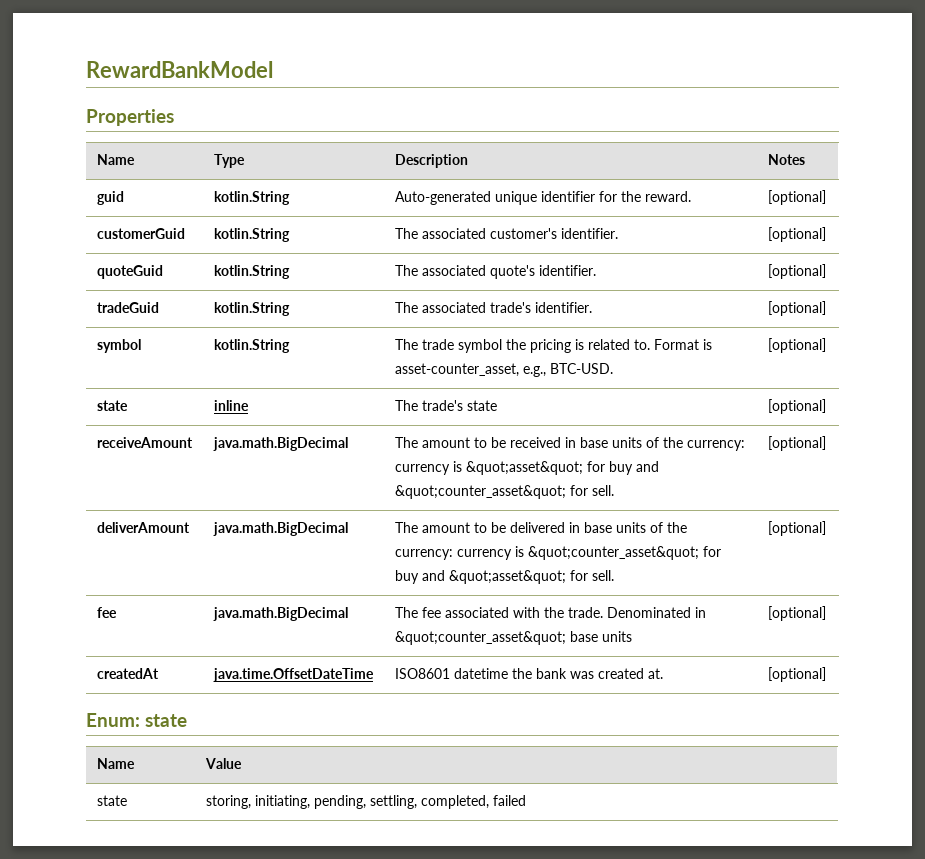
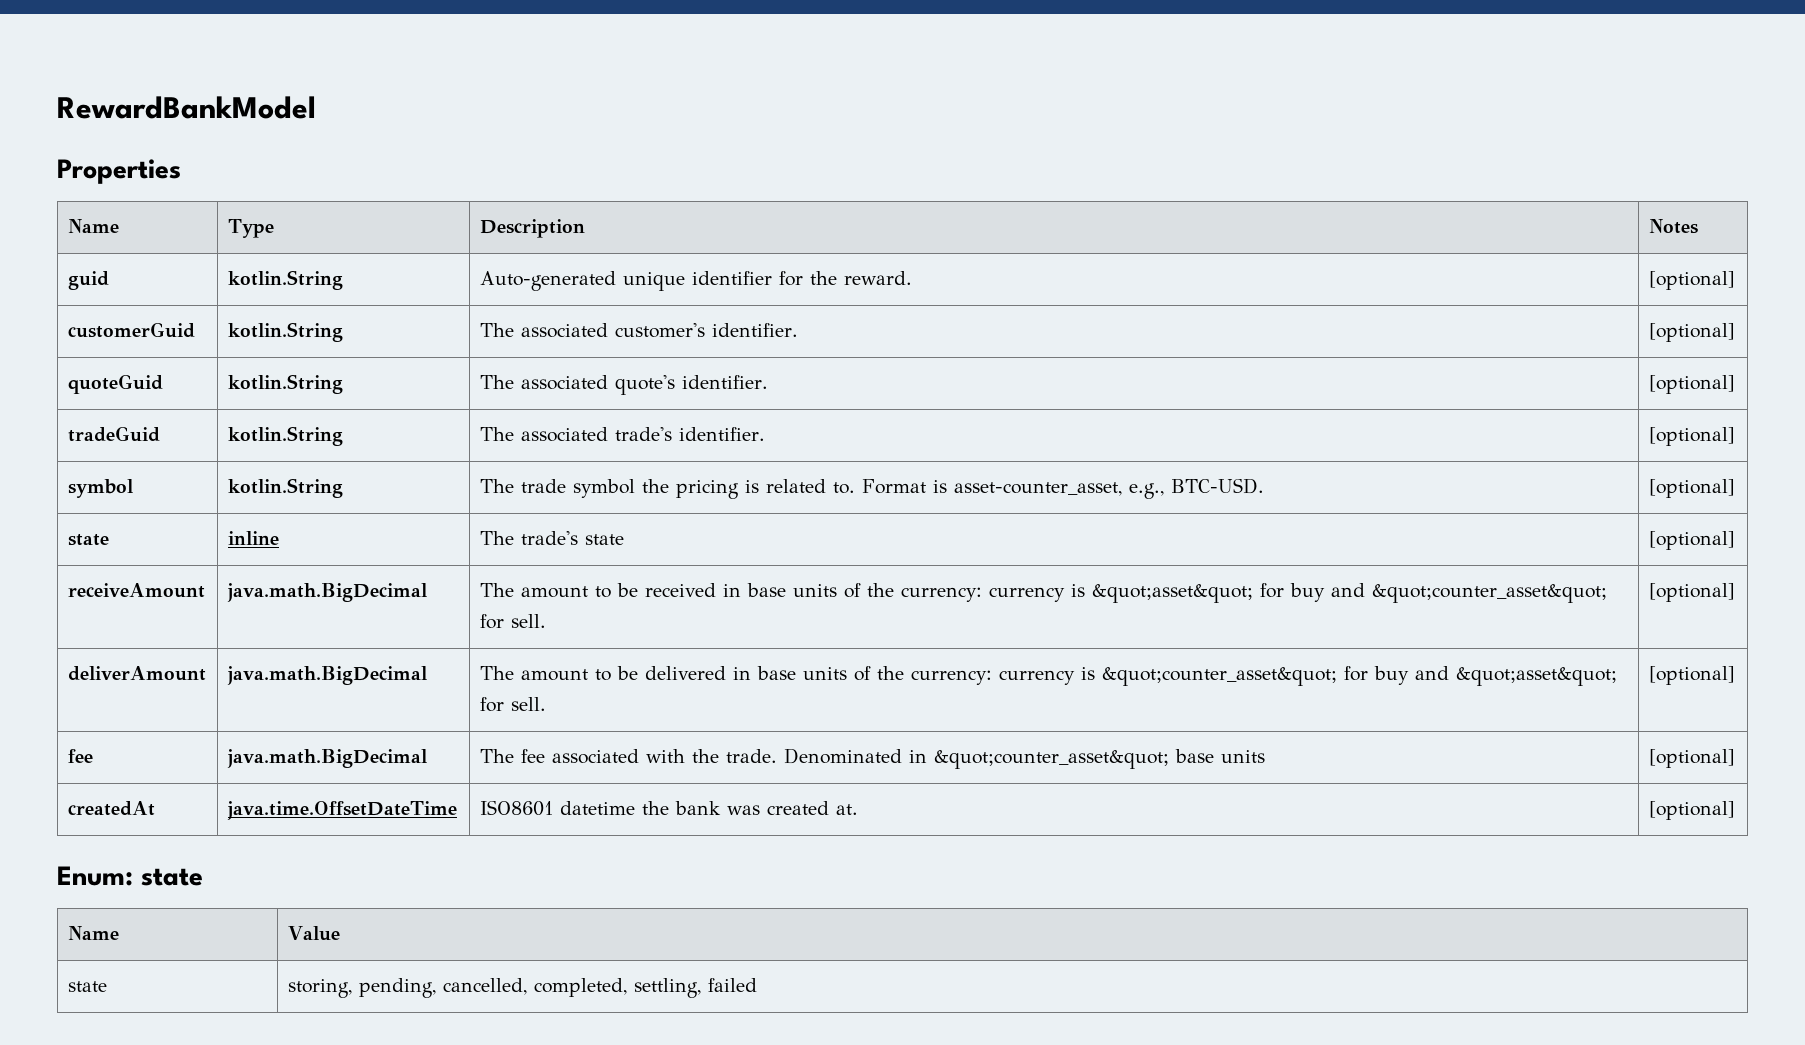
[254,795,489,809] initiating, pending, settling, completed, -> [358,978,701,998] pending, cancelled, completed, settling,

